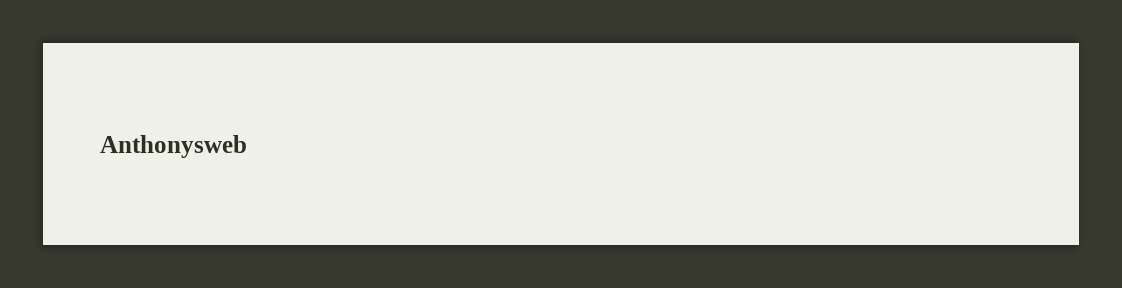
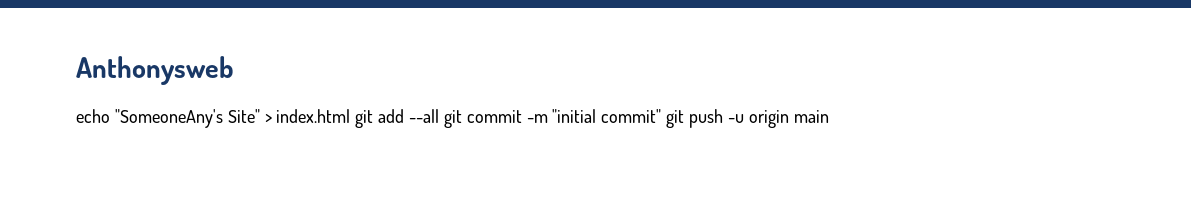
(247, 146) none -> [76,109,829,128] // echo "SomeoneAny's Site" > index.html git add --all git commit -m "initial commit" git push -u origin main

